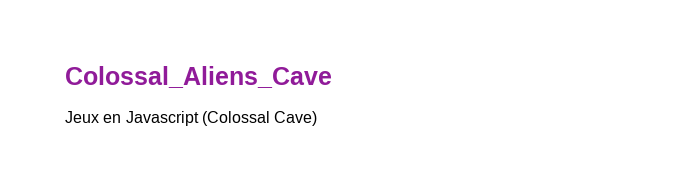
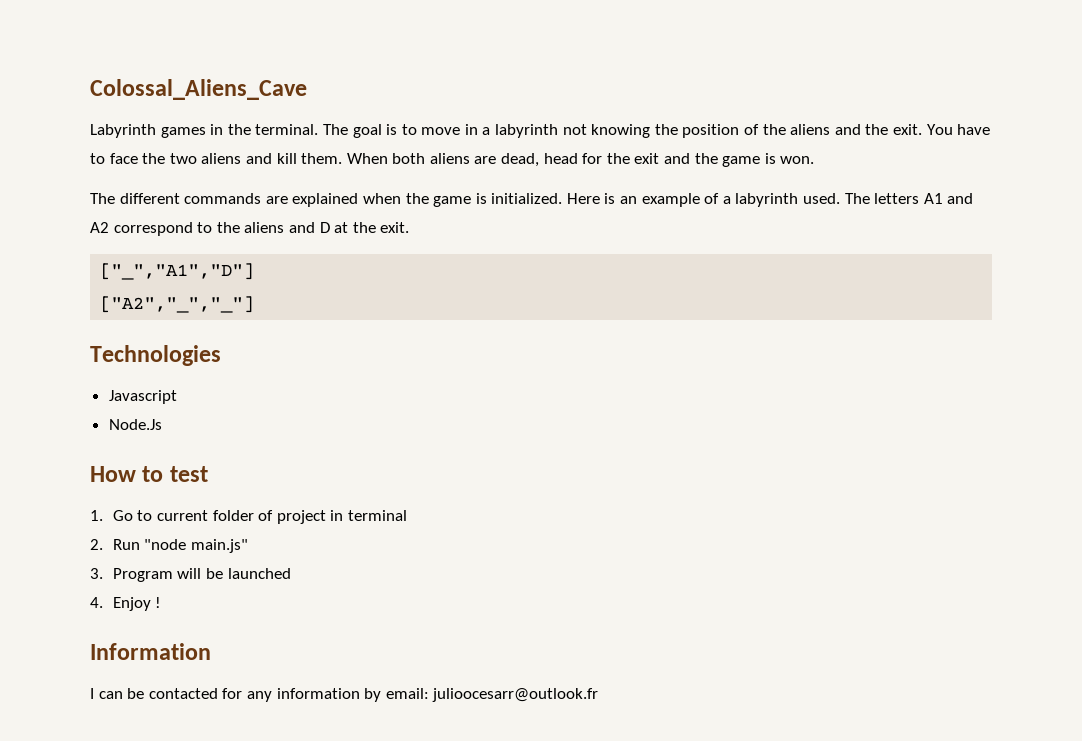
[65,111,318,126] Jeux en Javascript (Colossal Cave) -> [90,124,991,138] [90,153,815,167] [90,193,974,207] [90,222,410,236] [100,263,255,280] [100,296,255,313] [90,345,221,366] [108,390,177,404] [108,419,162,430] [90,466,208,482] [90,510,407,524] [90,539,249,553] [90,568,291,582] [90,597,162,611] [90,643,211,660] [90,688,599,702] Labyrinth games in the terminal. The goal is to move in a labyrinth not knowing the position of the aliens and the exit. You have to face the two aliens and kill them. When both aliens are dead, head for the exit and the game is won. // The different commands are explained when the game is initialized. Here is an example of a labyrinth used. The letters A1 and A2 correspond to the aliens and D at the exit. // ["_","A1","D"] // ["A2","_","_"] // Technologies // Javascript // Node.Js // How to test // 1. Go to current folder of project in terminal // 2. Run "node main.js" // 3. Program will be launched // 4. Enjoy ! // Information // I can be contacted for any information by email: julioocesarr@outlook.fr

